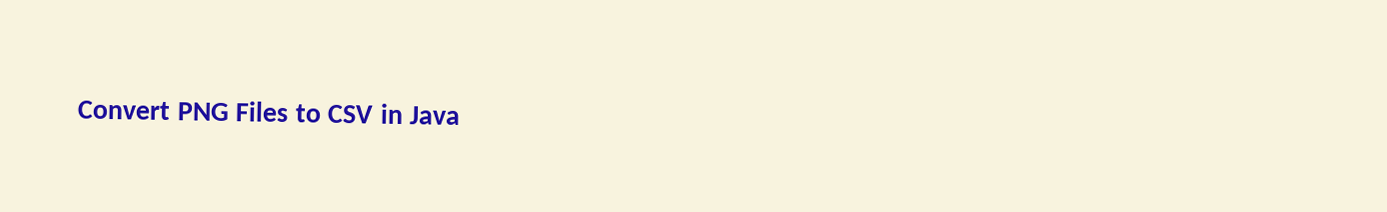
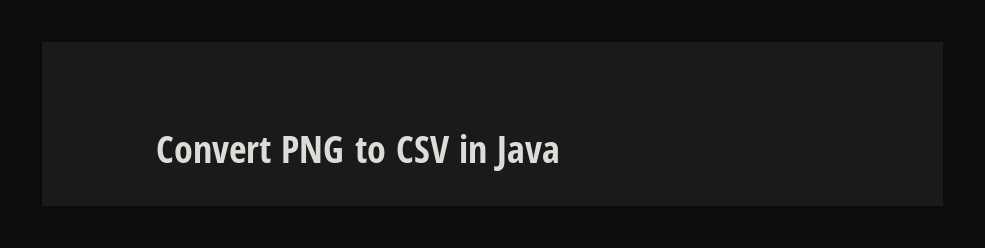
[235,101,290,123] Files -> (345, 149) none

